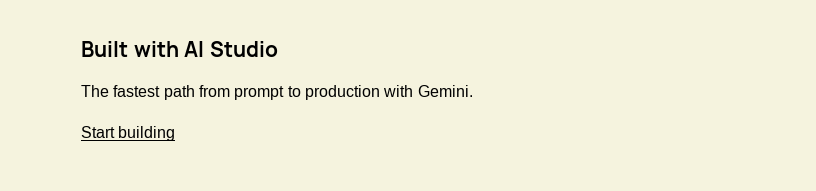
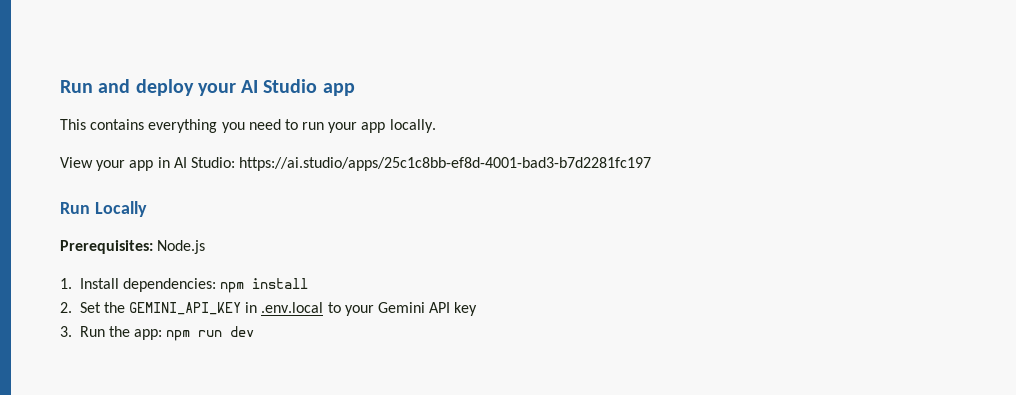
[81,41,279,57] [81,85,473,100] [81,126,176,141] Built with AI Studio // The fastest path from prompt to production with Gemini. // Start building -> [60,79,355,96] [60,119,436,133] [60,157,652,171] [60,201,147,217] [60,240,206,254] [60,278,309,293] [60,302,478,316] [60,326,255,341] Run and deploy your AI Studio app // This contains everything you need to run your app locally. // View your app in AI Studio: https://ai.studio/apps/25c1c8bb-ef8d-4001-bad3-b7d2281fc197 // Run Locally // Prerequisites: Node.js // 1. Install dependencies: npm install // 2. Set the GEMINI_API_KEY in .env.local to your Gemini API key // 3. Run the app: npm run dev

